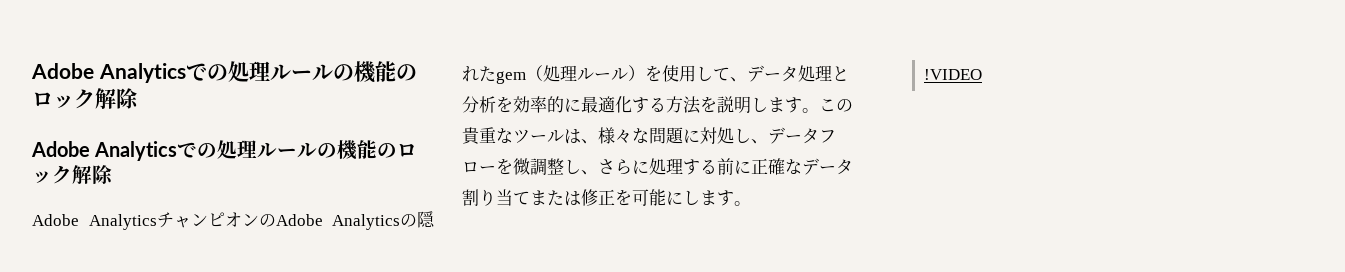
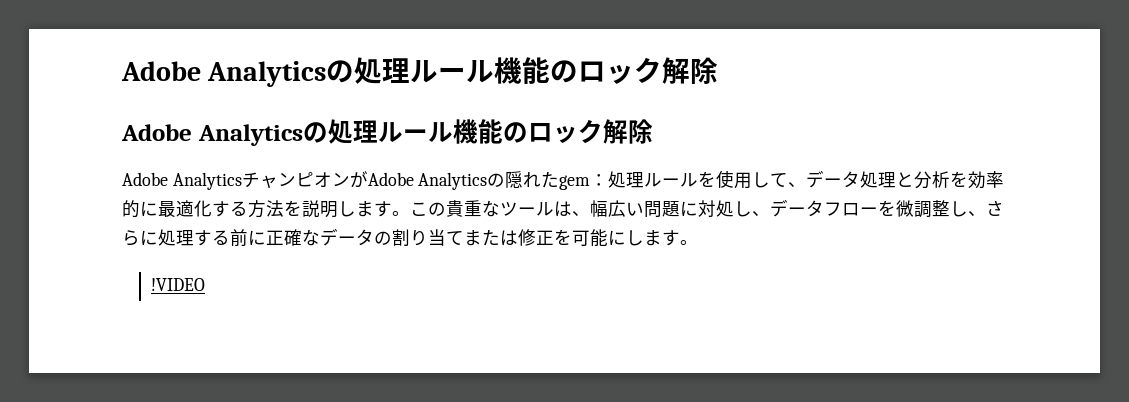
[31,61,417,83] [32,88,139,109] [31,140,338,161] Adobe Analyticsでの処理ルールの機能のロック解除 // Adobe Analyticsでの処理ルールの -> [121,57,719,87] [121,119,453,146] Adobe Analyticsの処理ルール機能のロック解除 // Adobe Analyticsの処理ルール
[258,214,276,227] の -> [349,171,368,188] が
[526,65,645,82] （処理ルール） -> [590,171,699,188] ：処理ルール
[598,127,649,144] 様々な -> [590,200,644,217] 幅広い
(853, 167) none -> [374,231,392,245] の

